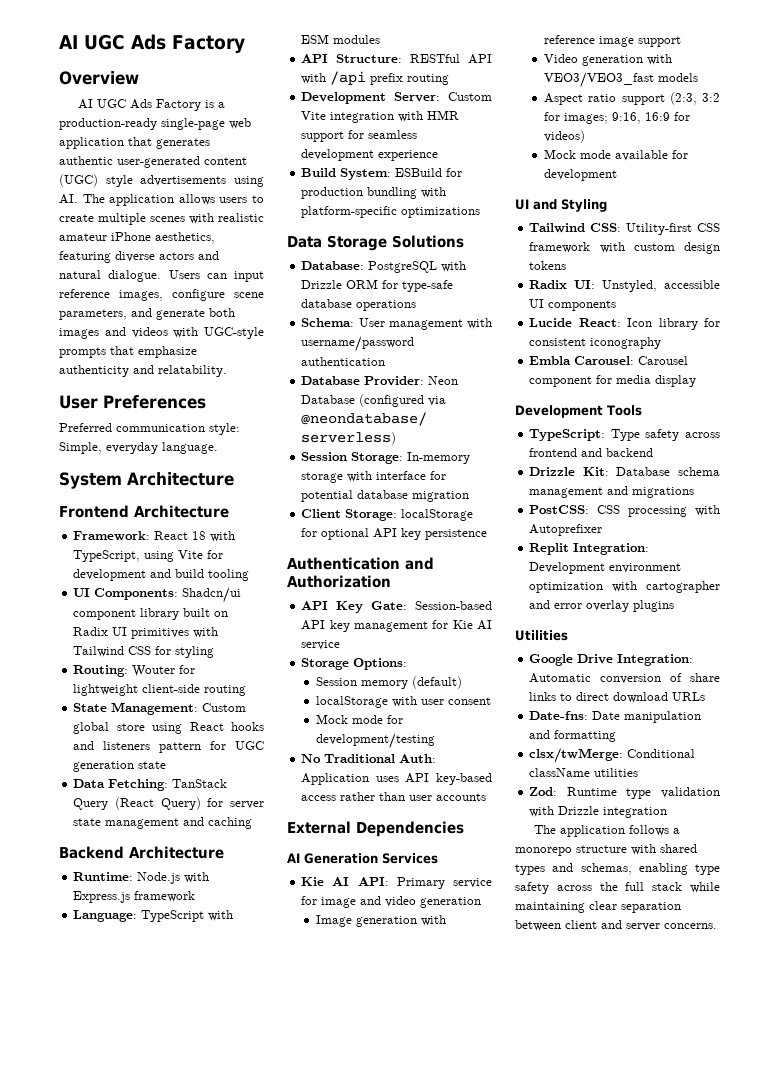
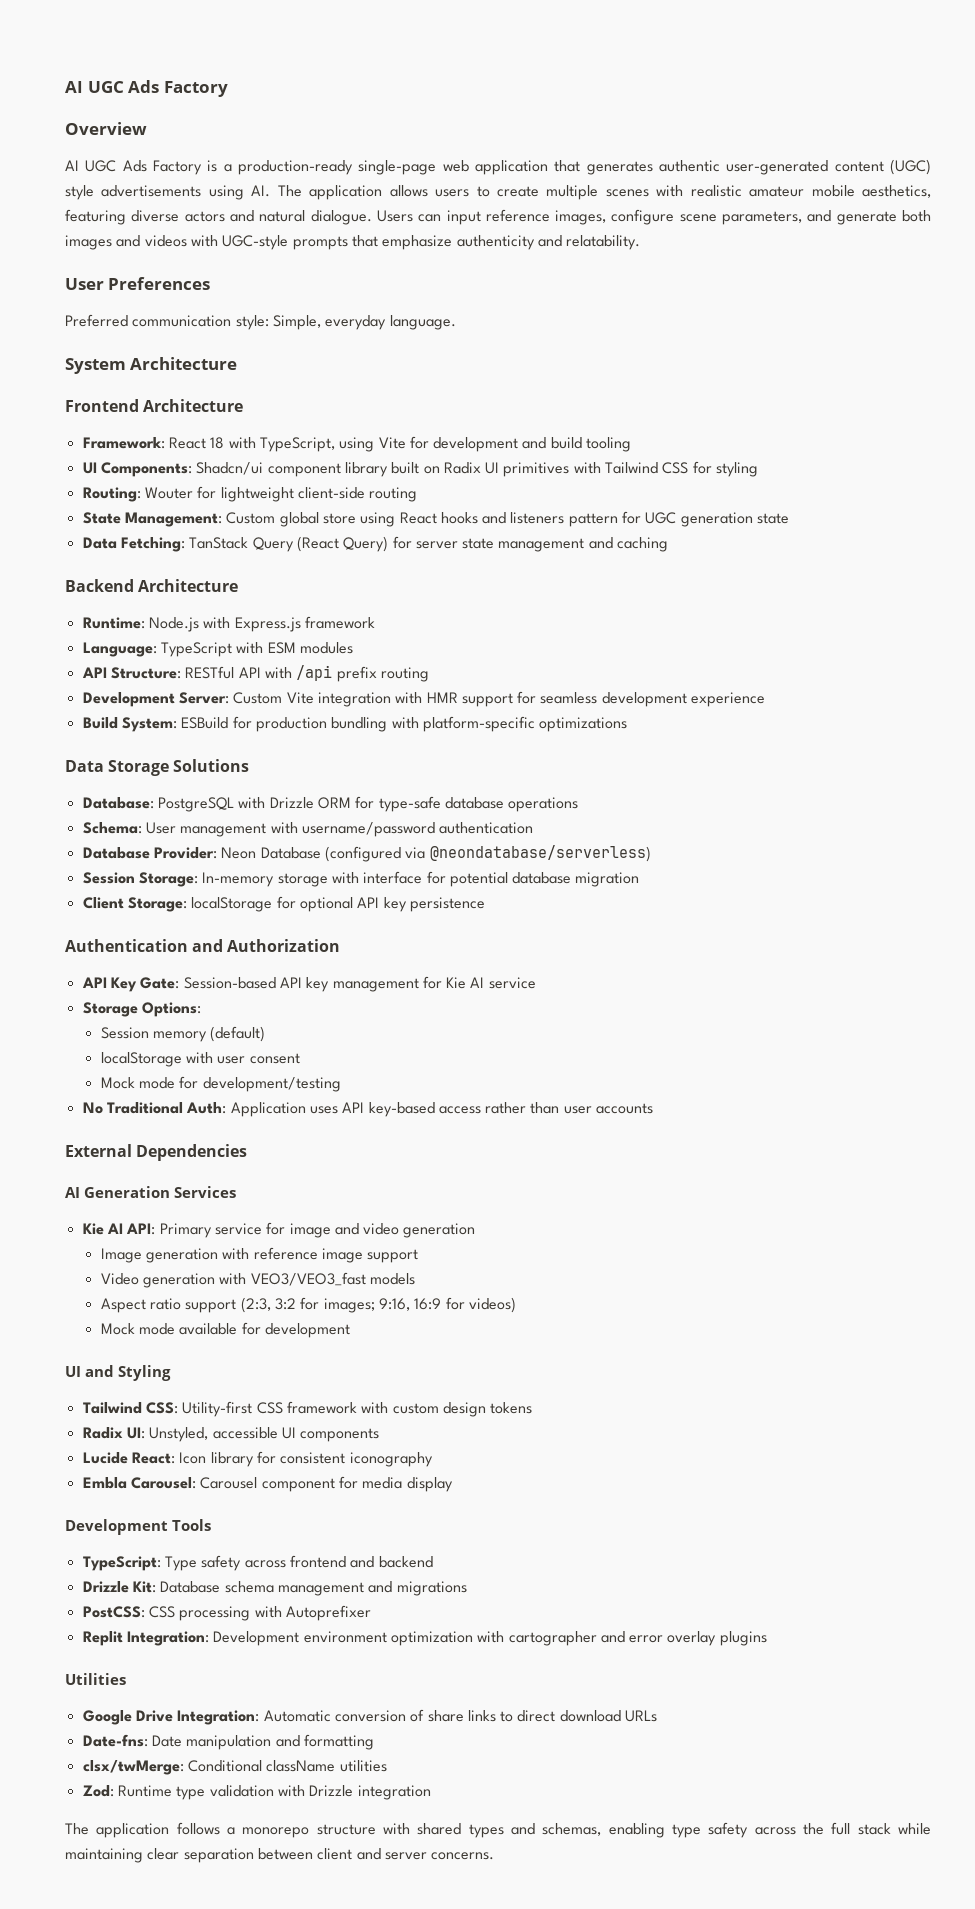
[111,232,151,241] iPhone -> [811,185,855,197] mobile

